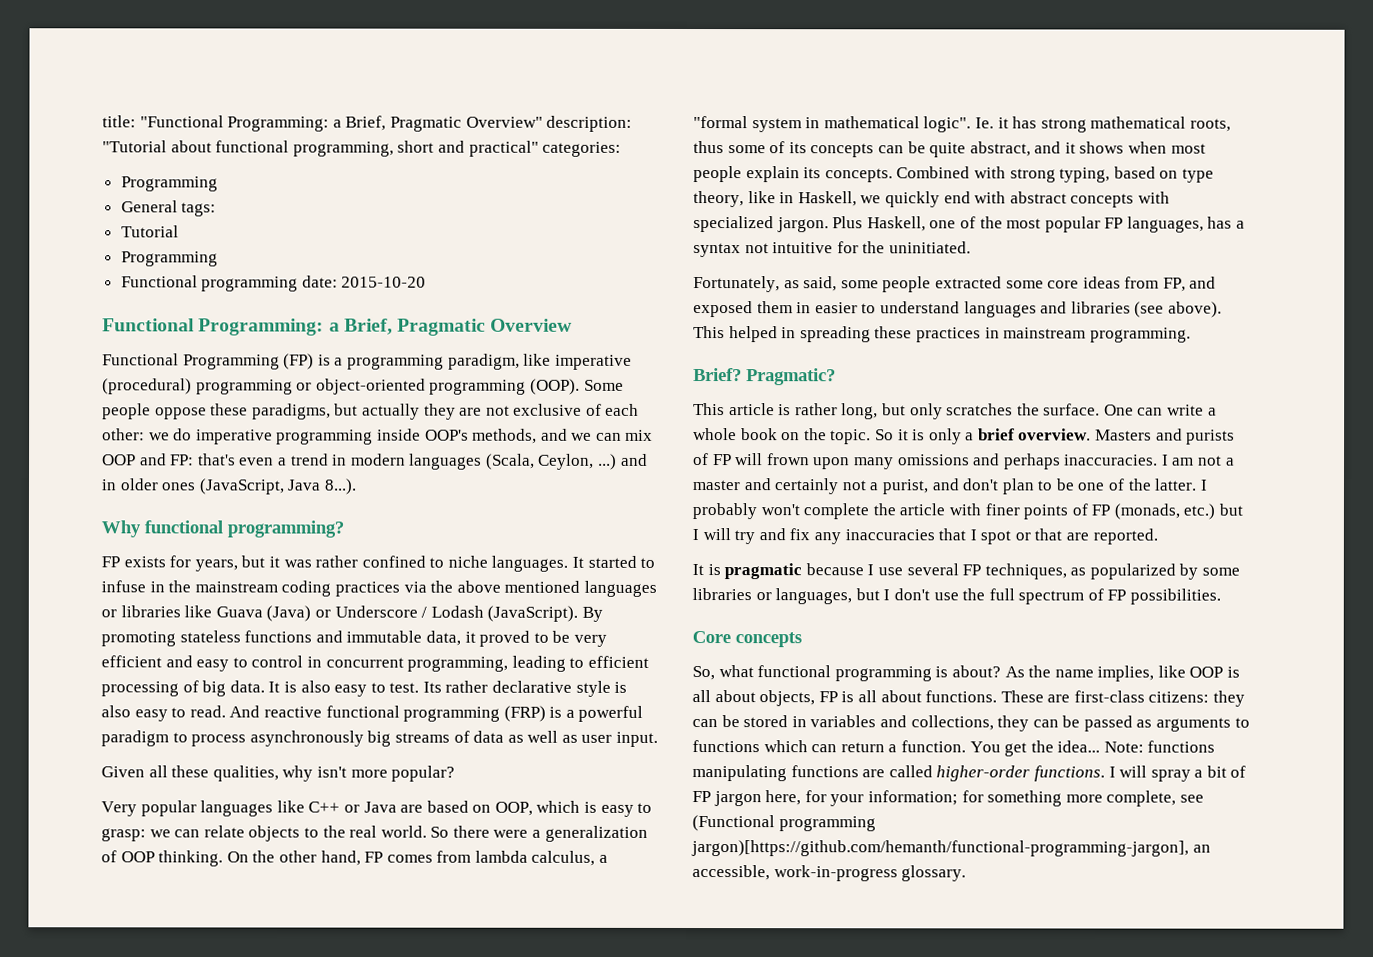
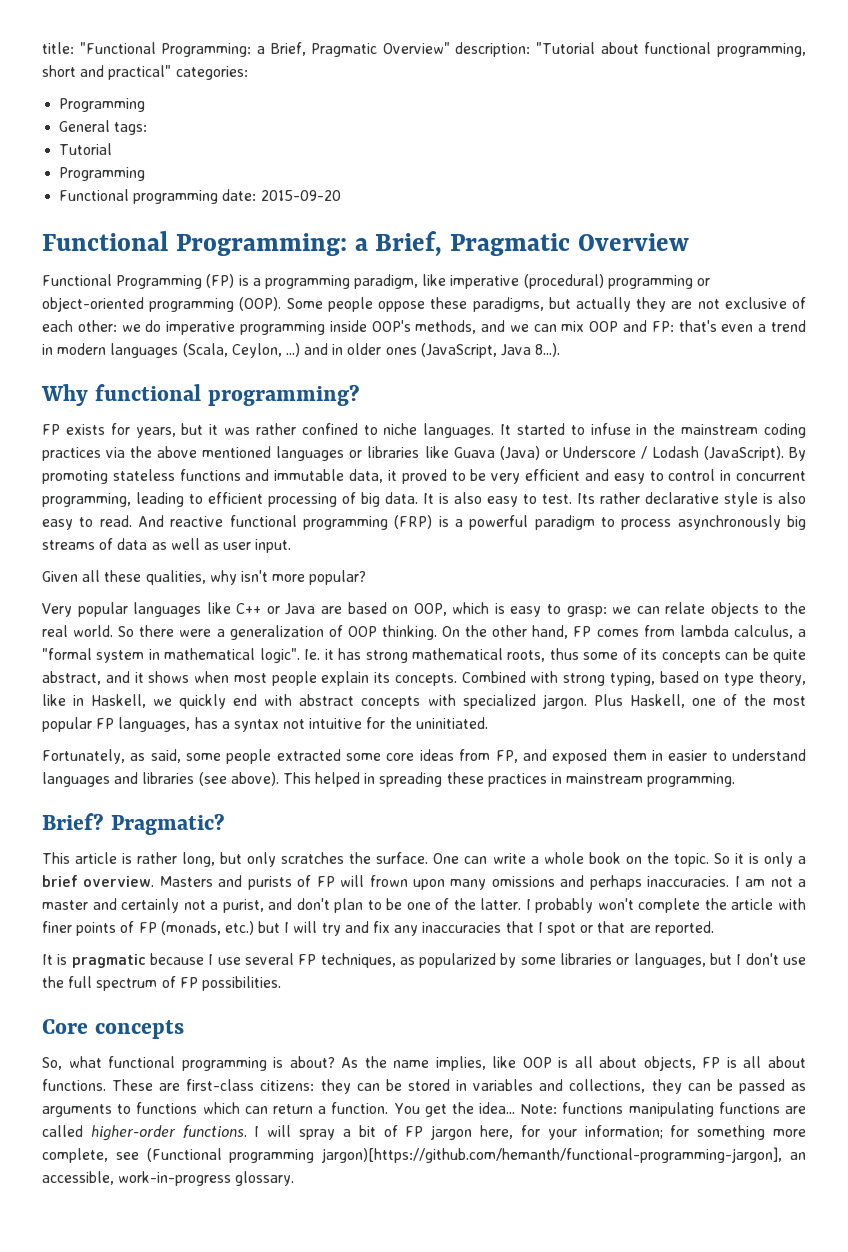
[341,276,427,288] 2015-10-20 -> [260,190,341,201] 2015-09-20

